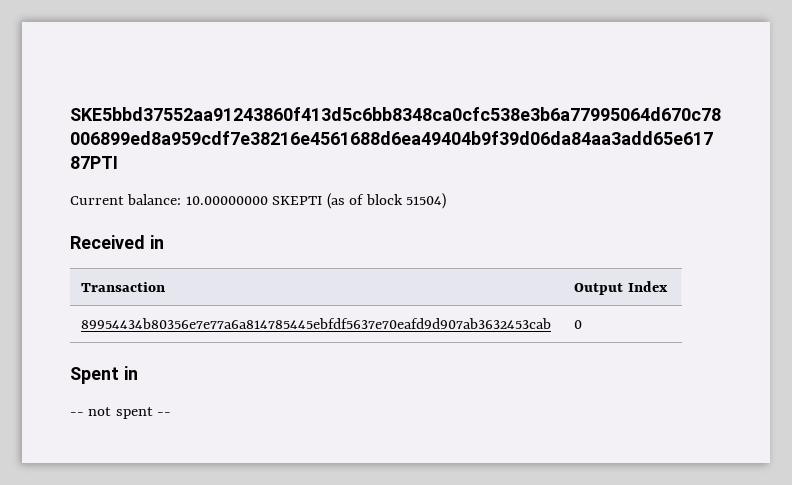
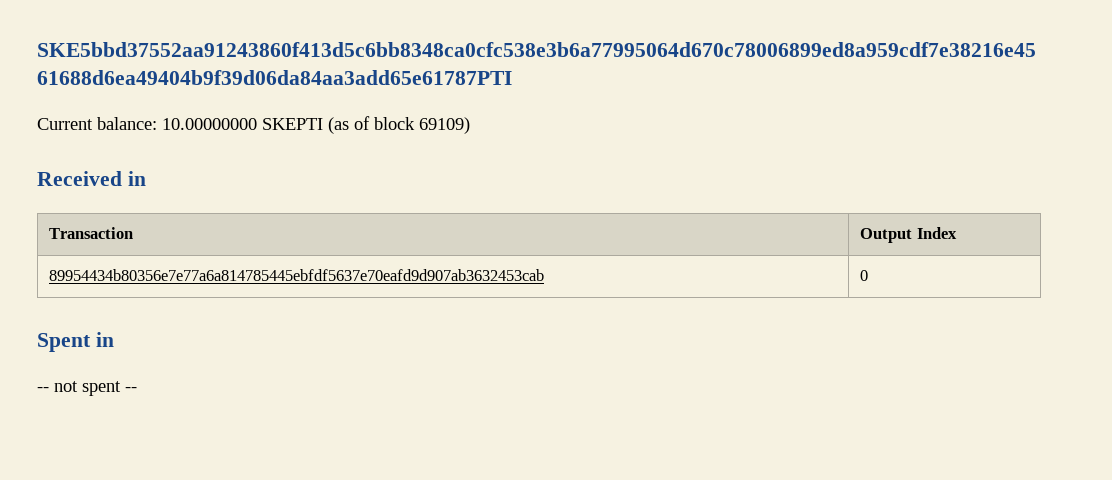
[406,193,447,209] 51504) -> [419,117,470,134] 69109)

